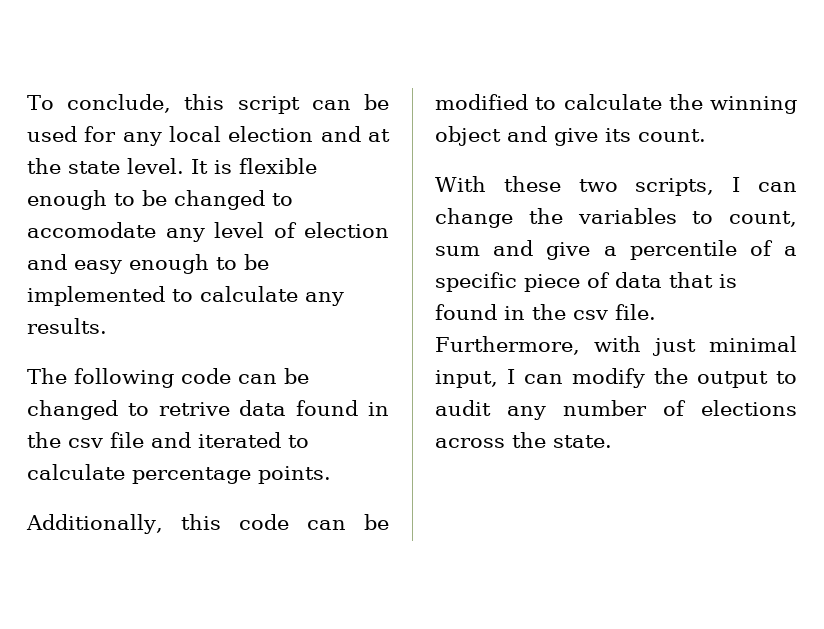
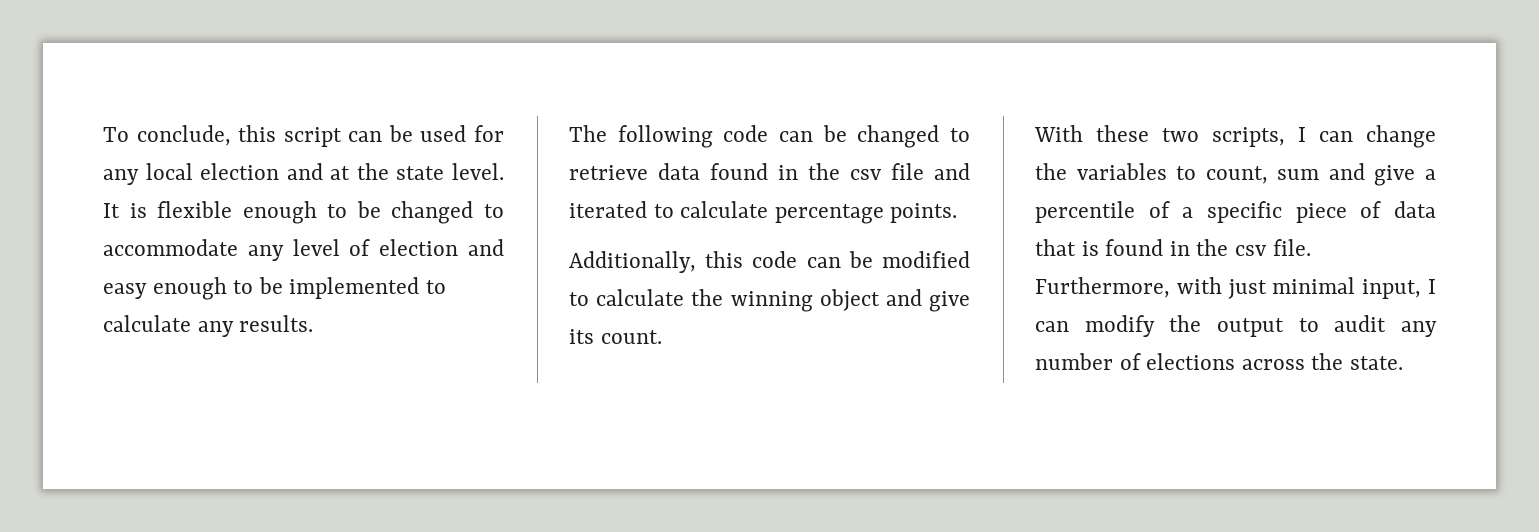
[27,222,156,238] accomodate -> [103,239,238,256] accommodate
[158,402,230,416] retrive -> [569,165,648,180] retrieve

